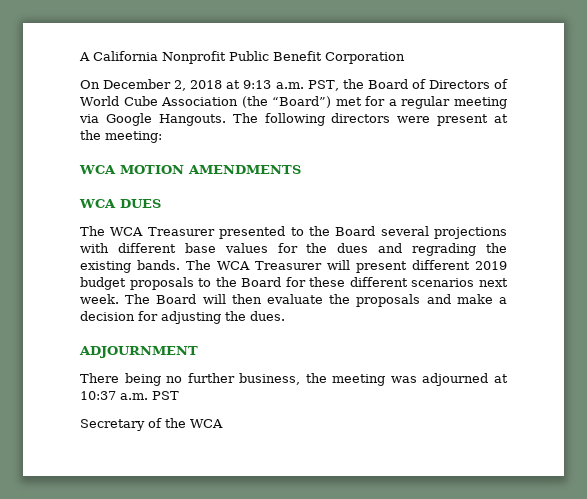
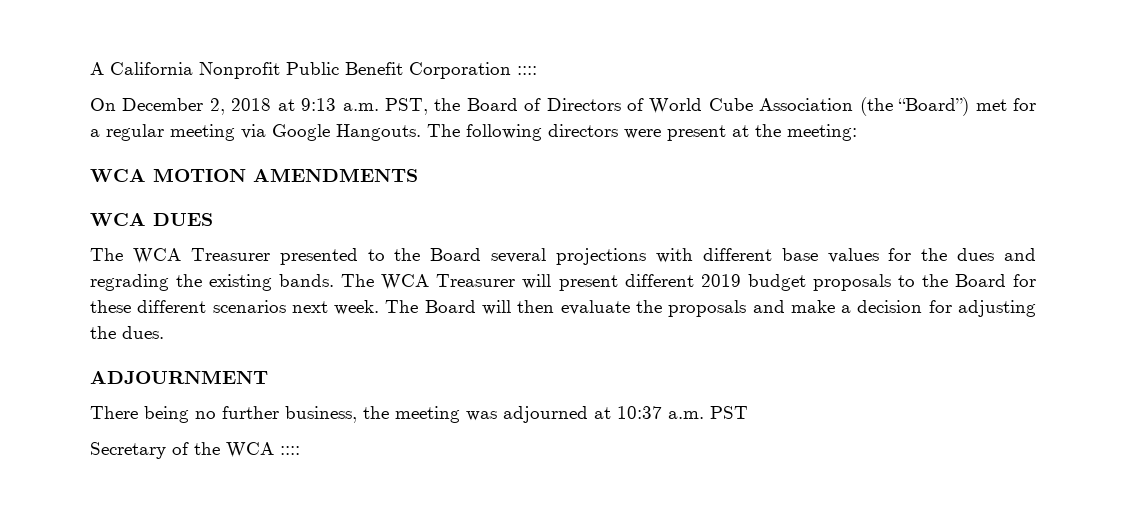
(405, 58) none -> [517,66,537,75] ::::
(223, 423) none -> [280,446,300,455] ::::

